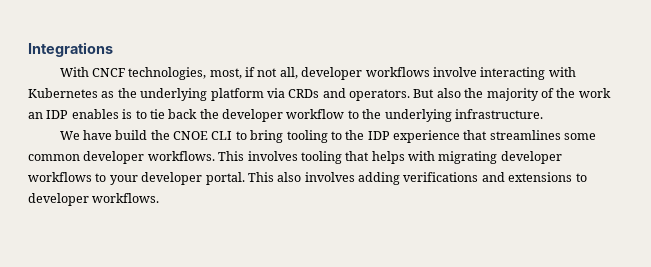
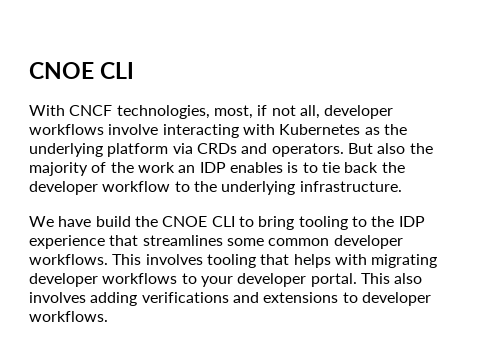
[28,42,113,57] Integrations -> [29,62,135,79] CNOE CLI

